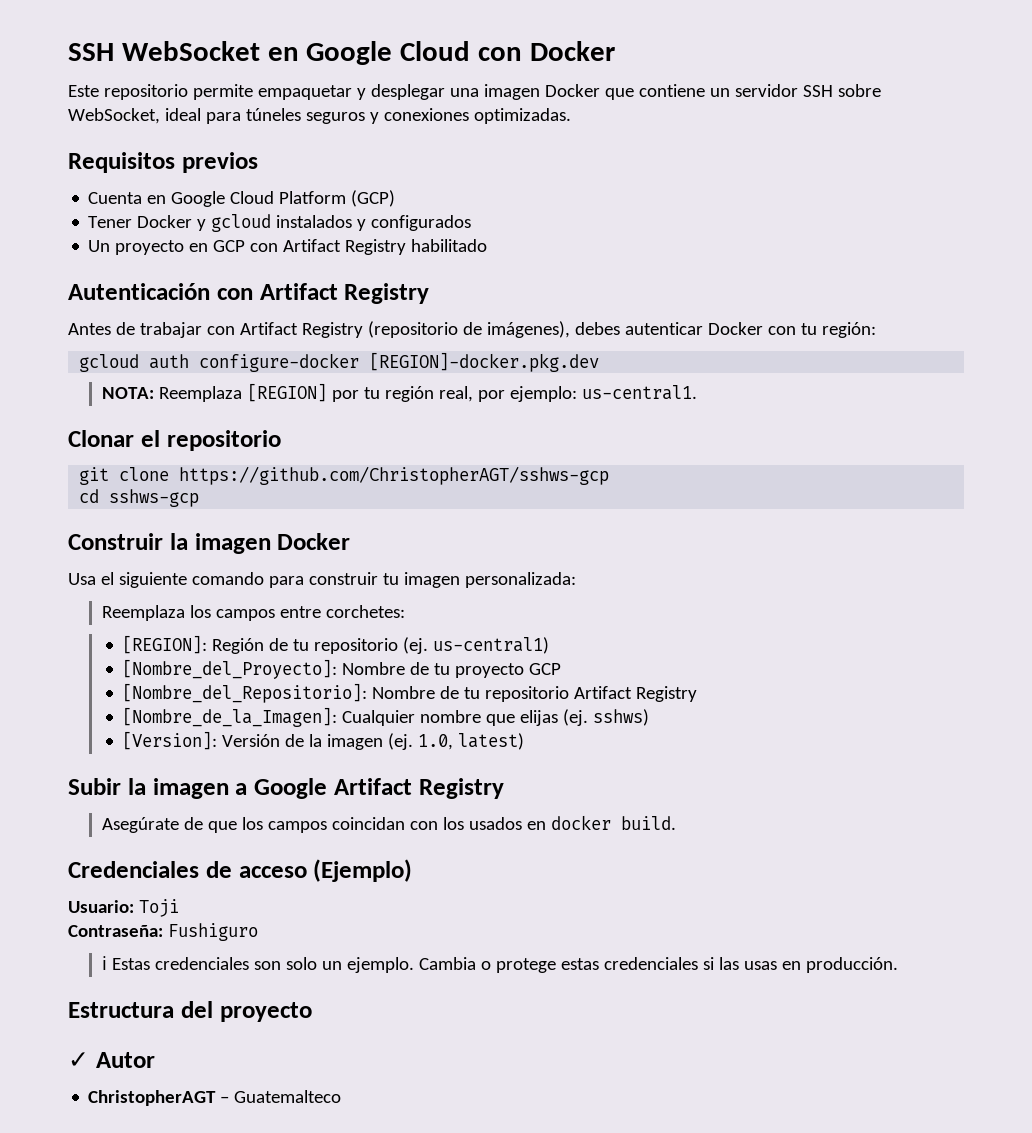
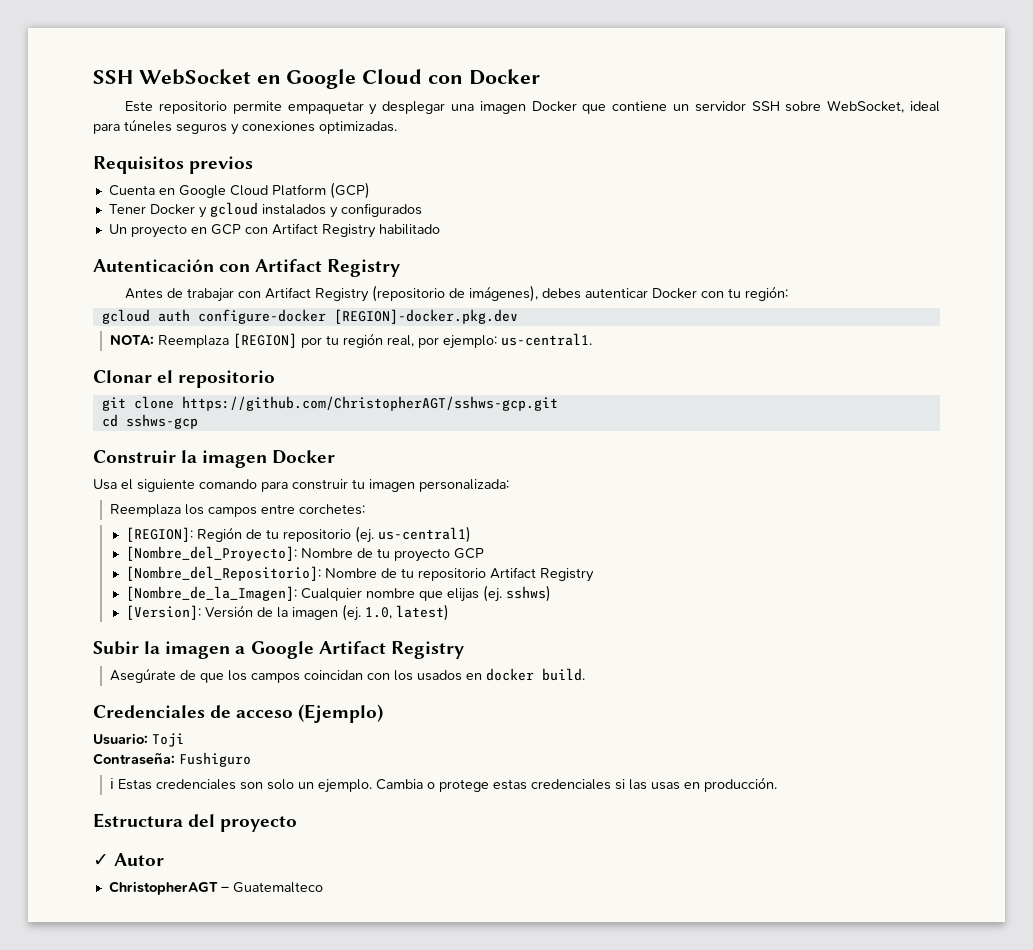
[179,466,610,485] https://github.com/ChristopherAGT/sshws-gcp -> [181,396,558,411] https://github.com/ChristopherAGT/sshws-gcp.git

